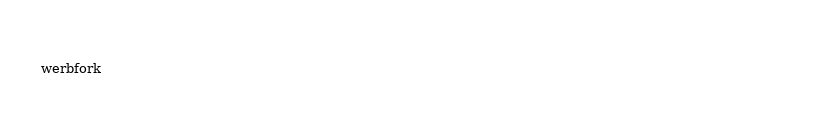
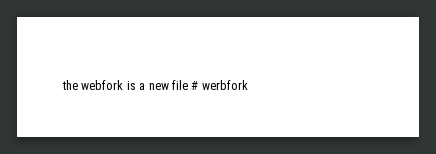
(41, 68) none -> [62,80,199,90] the webfork is a new file #

